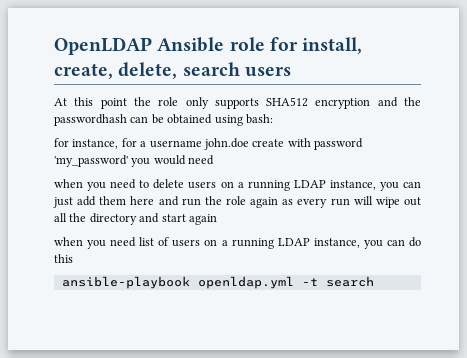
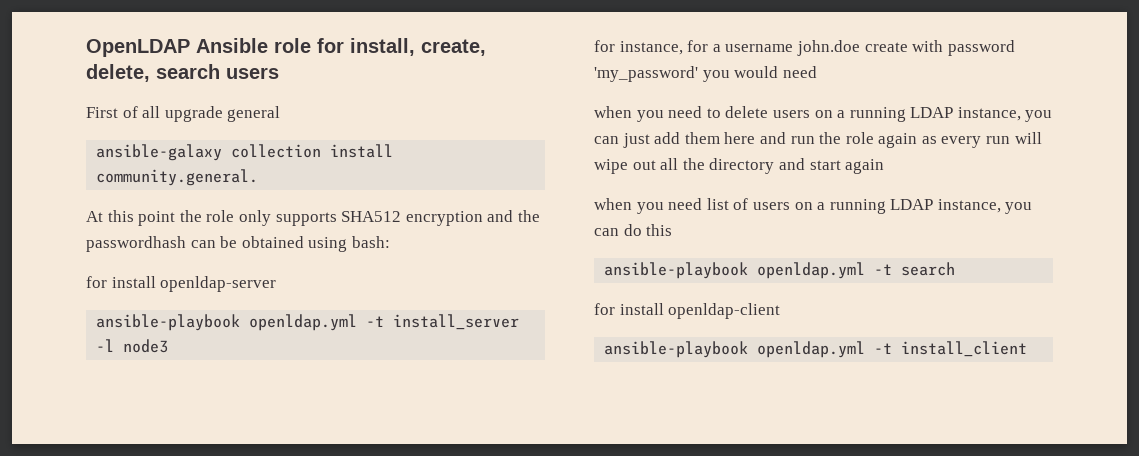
(291, 72) none -> [86,106,281,122] [96,144,394,161] [96,169,259,186] // First of all upgrade general // ansible-galaxy collection install community.general.
(273, 119) none -> [86,276,277,292] [96,314,520,331] [96,339,169,353] // for install openldap-server // ansible-playbook openldap.yml -t install_server -l node3
(374, 281) none -> [594,303,781,319] [604,341,1028,358] // for install openldap-client // ansible-playbook openldap.yml -t install_client

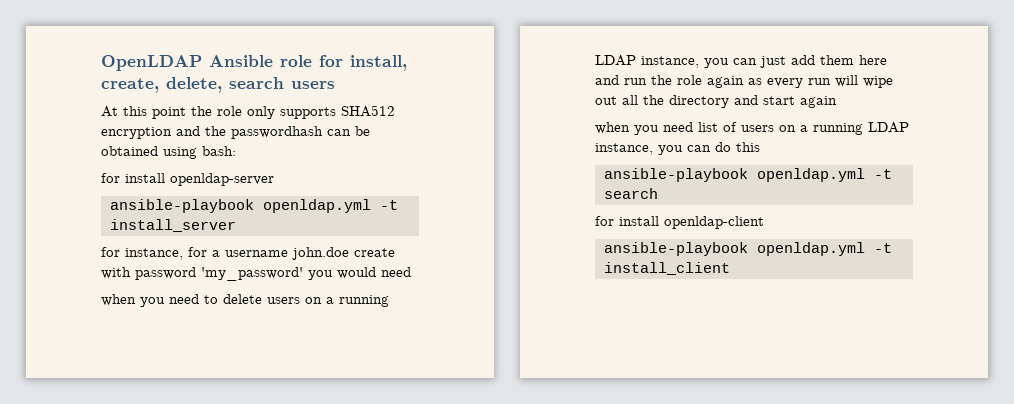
[86,106,281,122] [96,144,394,161] [96,169,259,186] // First of all upgrade general // ansible-galaxy collection install community.general. -> (335, 85) none
[96,339,169,353] -l node3 -> (236, 225) none

